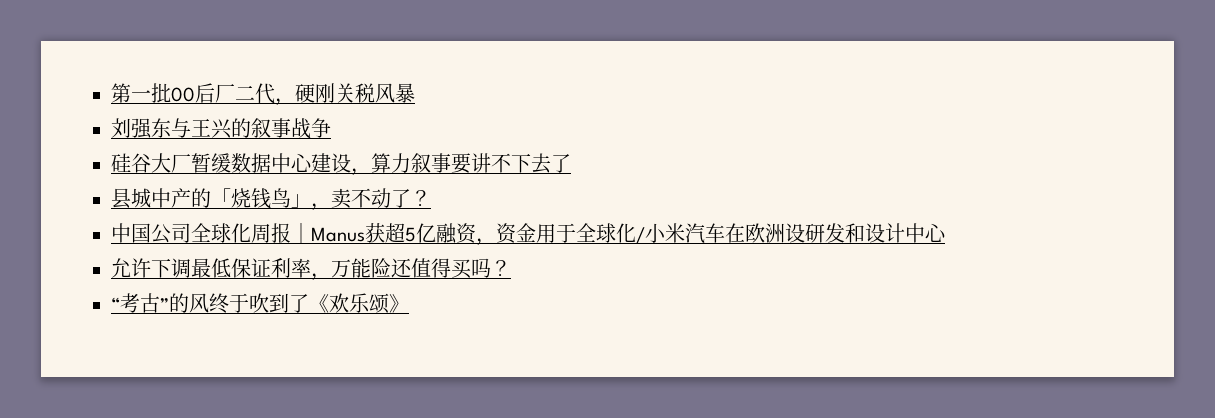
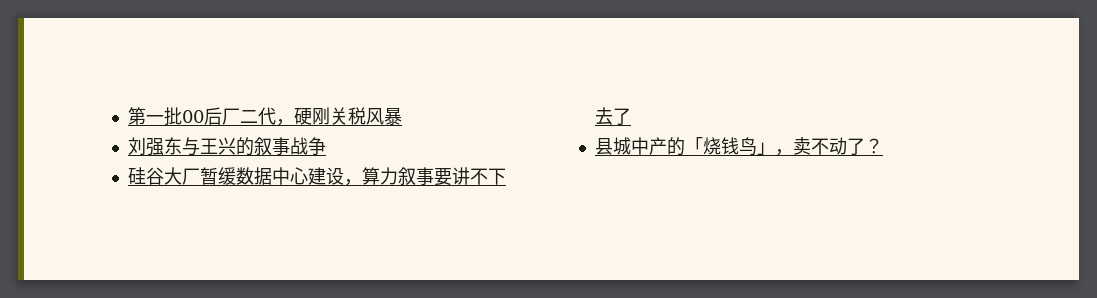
[111,223,947,246] [111,258,511,281] [111,293,409,314] // 中国公司全球化周报｜Manus获超5亿融资，资金用于全球化/小米汽车在欧洲设研发和设计中心 // 允许下调最低保证利率，万能险还值得买吗？ // “考古”的风终于吹到了《欢乐颂》 -> (883, 146) none

